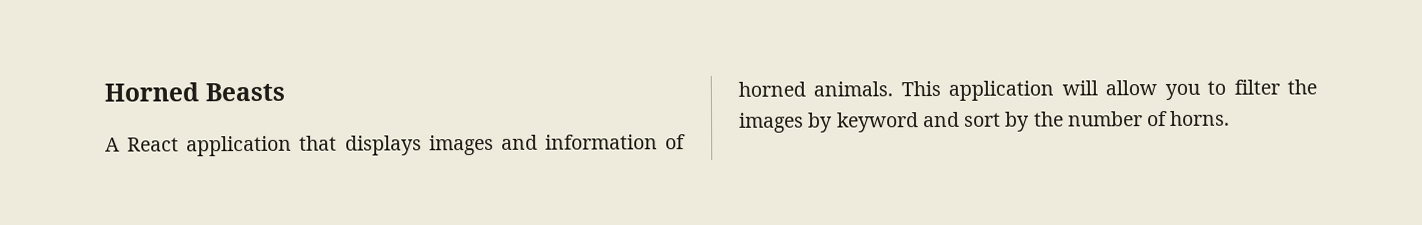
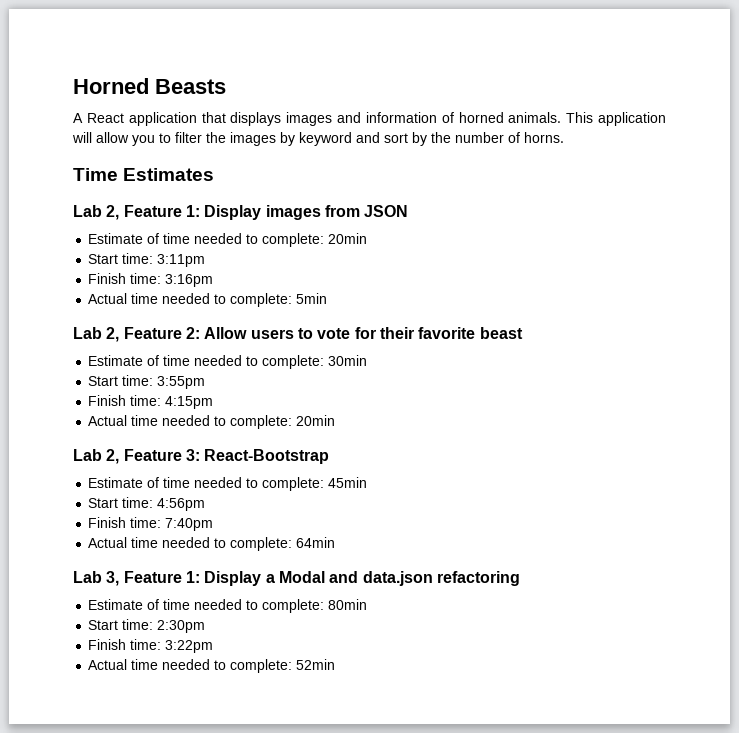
(1231, 118) none -> [73,168,215,181] [73,205,409,220] [88,233,368,247] [88,253,206,267] [88,273,214,287] [88,293,328,307] [73,327,523,342] [88,355,368,369] [88,375,206,389] [88,395,214,409] [88,415,336,429] [73,449,330,464] [88,477,368,491] [88,497,206,511] [88,517,214,531] [88,537,336,551] [73,571,520,586] [88,599,368,613] [88,619,206,633] [88,639,214,653] [88,659,336,673] // Time Estimates // Lab 2, Feature 1: Display images from JSON // Estimate of time needed to complete: 20min // Start time: 3:11pm // Finish time: 3:16pm // Actual time needed to complete: 5min // Lab 2, Feature 2: Allow users to vote for their favorite beast // Estimate of time needed to complete: 30min // Start time: 3:55pm // Finish time: 4:15pm // Actual time needed to complete: 20min // Lab 2, Feature 3: React-Bootstrap // Estimate of time needed to complete: 45min // Start time: 4:56pm // Finish time: 7:40pm // Actual time needed to complete: 64min // Lab 3, Feature 1: Display a Modal and data.json refactoring // Estimate of time needed to complete: 80min // Start time: 2:30pm // Finish time: 3:22pm // Actual time needed to complete: 52min

